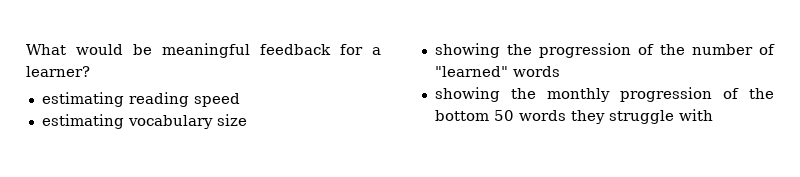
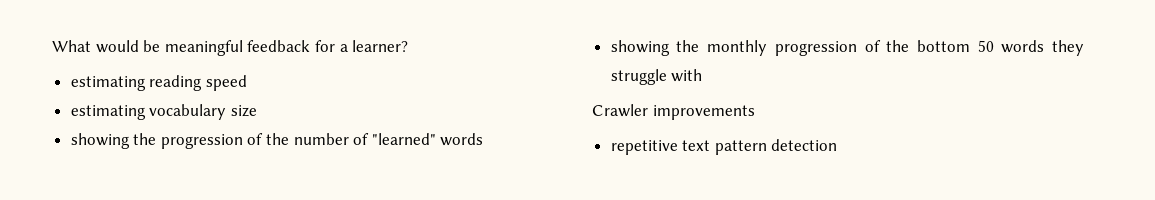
(713, 115) none -> [592,104,755,120] [610,139,838,155] // Crawler improvements // repetitive text pattern detection

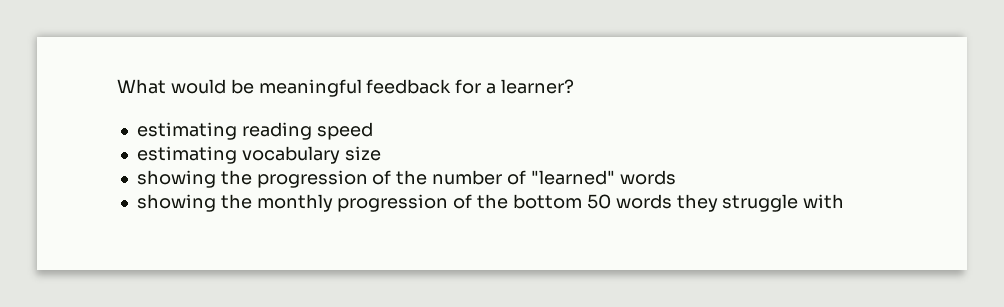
[592,104,755,120] [610,139,838,155] // Crawler improvements // repetitive text pattern detection -> (845, 201) none

